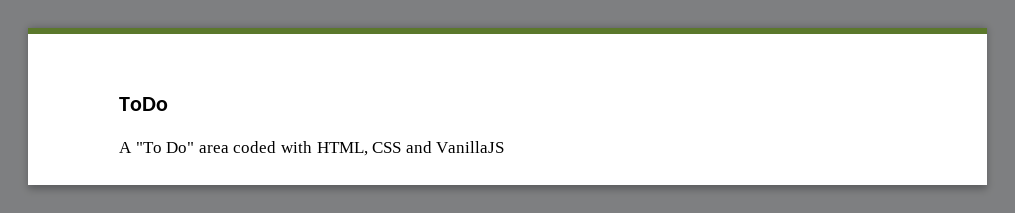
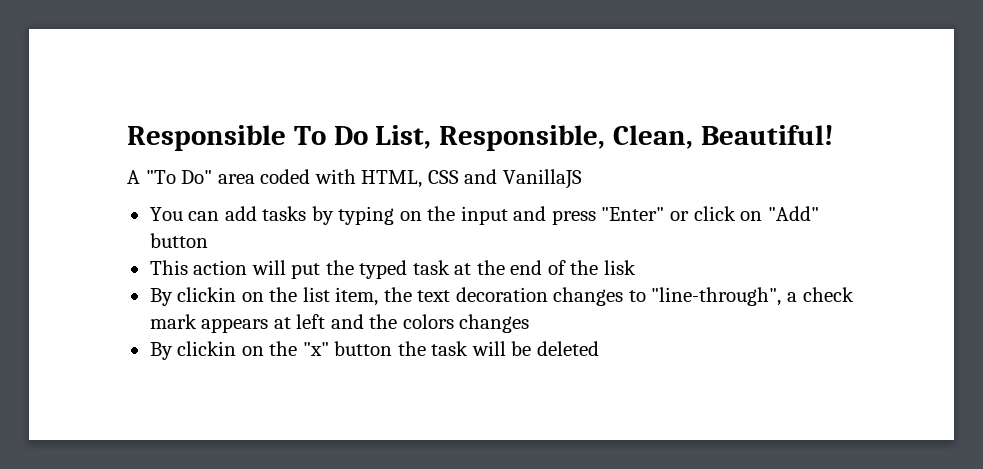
[119,97,168,111] ToDo -> [127,125,834,151] Responsible To Do List, Responsible, Clean, Beautiful!
(505, 147) none -> [149,206,819,225] [149,233,208,248] [149,260,636,279] [149,287,854,306] [149,314,530,333] [149,341,599,360] // You can add tasks by typing on the input and press "Enter" or click on "Add" button // This action will put the typed task at the end of the lisk // By clickin on the list item, the text decoration changes to "line-through", a check mark appears at left and the colors changes // By clickin on the "x" button the task will be deleted

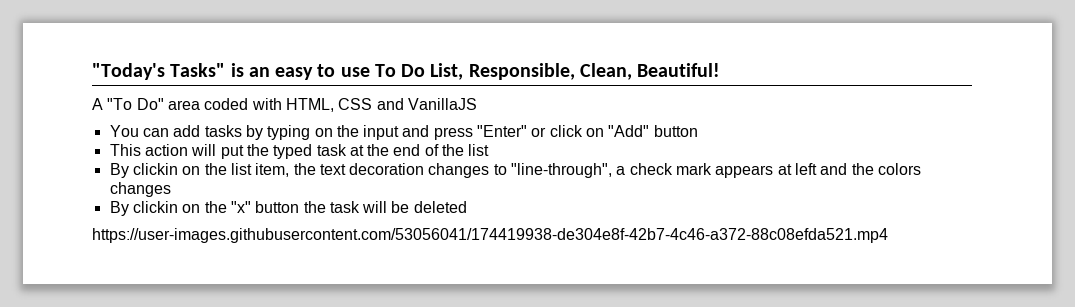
[127,125,286,151] Responsible -> [92,63,370,80] "Today's Tasks" is an easy to use
[603,260,636,275] lisk -> [468,144,490,156] list
(599, 348) none -> [92,228,888,243] // https://user-images.githubusercontent.com/53056041/174419938-de304e8f-42b7-4c46-a372-88c08efda521.mp4

